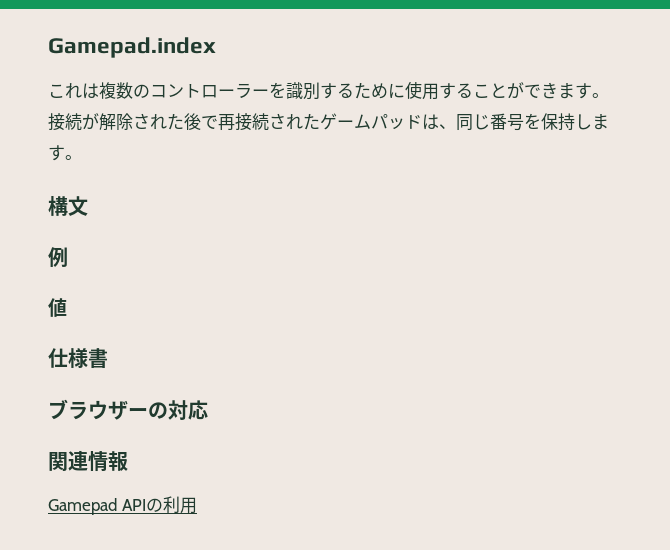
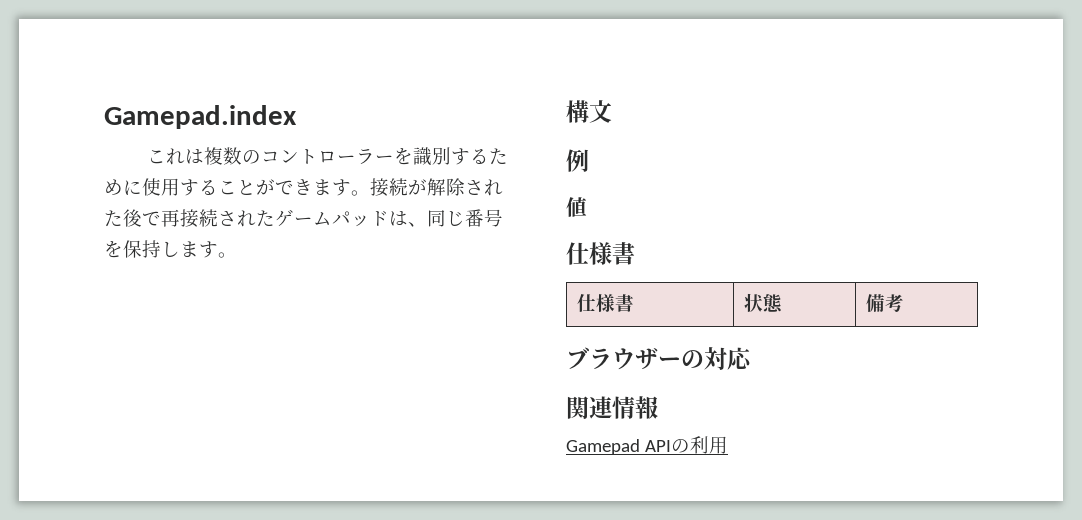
(108, 358) none -> [577,293,635,312] [744,293,784,313] [866,294,905,312] // 仕様書 | 状態 | 備考

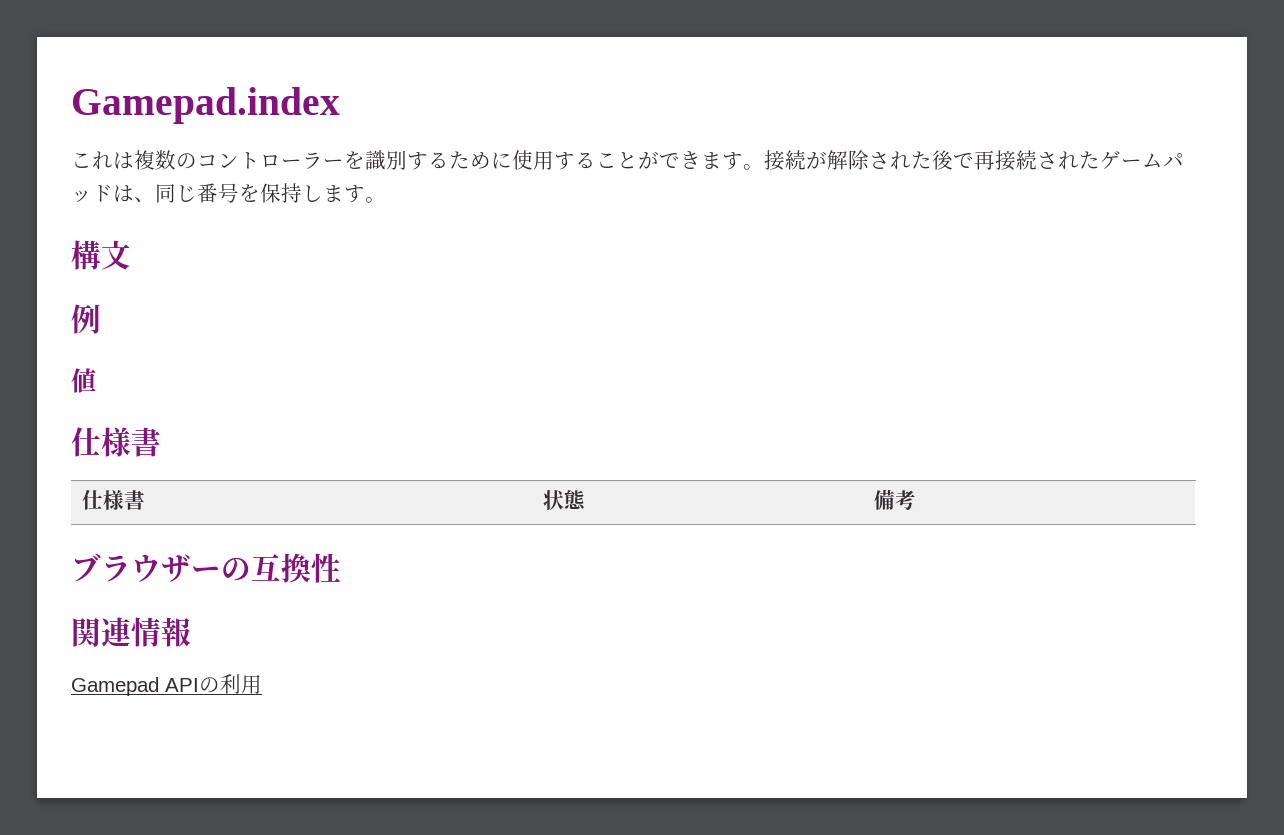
[704,347,753,370] 対応 -> [251,553,341,583] 互換性

